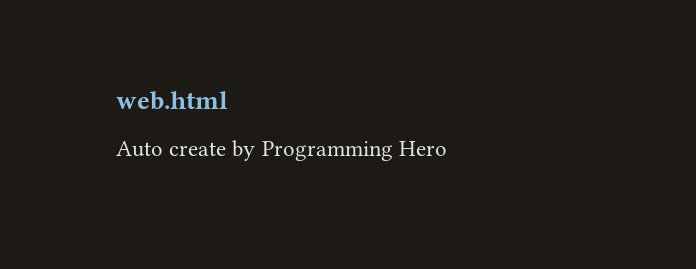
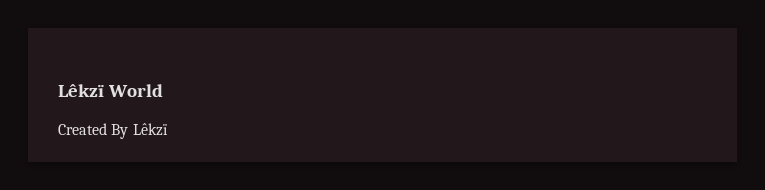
[116,91,228,110] [116,140,447,161] web.html // Auto create by Programming Hero -> [58,84,163,97] [58,123,168,139] Lêkzï World // Created By Lêkzï

